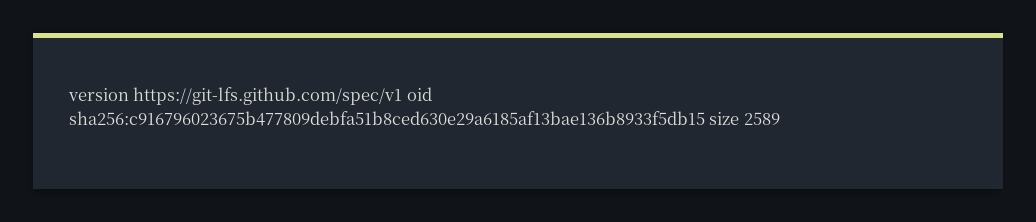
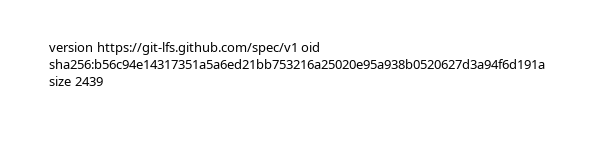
[69,111,780,126] sha256:c916796023675b477809debfa51b8ced630e29a6185af13bae136b8933f5db15 size 2589 -> [49,59,545,69] [49,76,103,86] sha256:b56c94e14317351a5a6ed21bb753216a25020e95a938b0520627d3a94f6d191a size 2439

